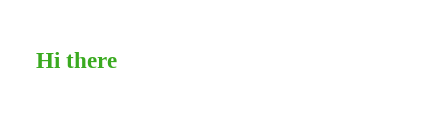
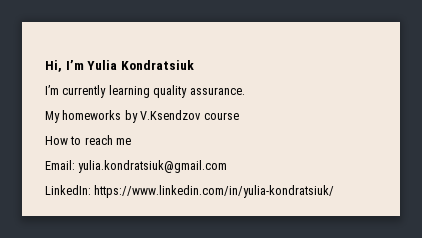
[36,52,118,68] Hi there -> [45,60,194,72] [45,85,245,98] [45,110,239,123] [45,135,132,145] [45,160,228,173] [45,185,335,198] Hi, I’m Yulia Kondratsiuk // I’m currently learning quality assurance. // My homeworks by V.Ksendzov course // How to reach me // Email: yulia.kondratsiuk@gmail.com // LinkedIn: https://www.linkedin.com/in/yulia-kondratsiuk/

